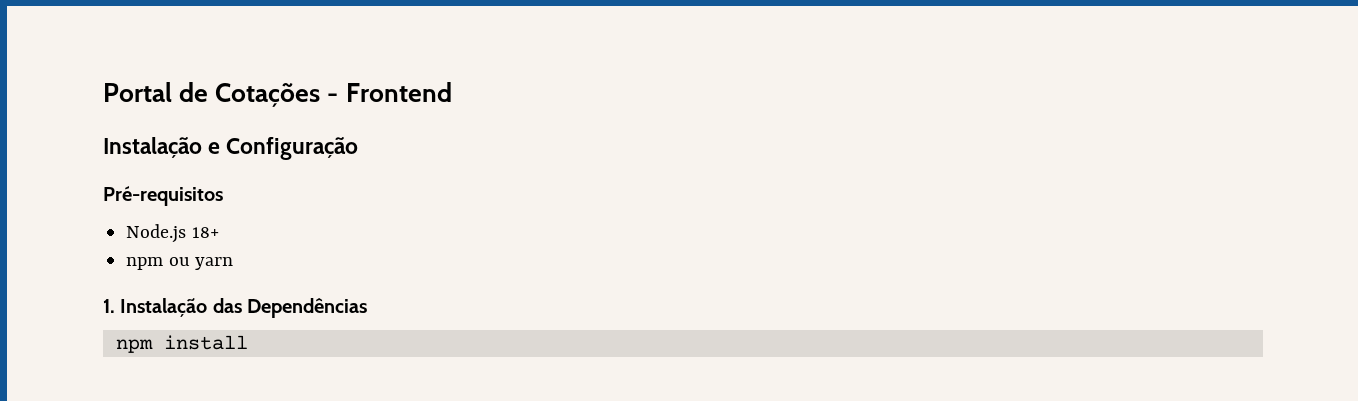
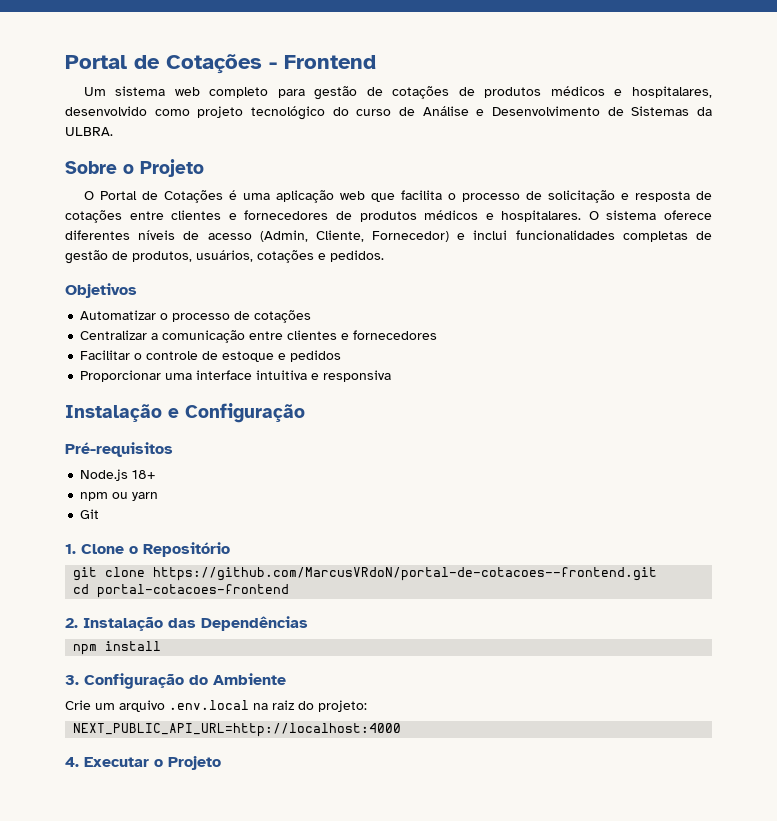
(452, 92) none -> [83,86,712,100] [65,106,712,120] [65,127,113,136] [65,159,204,177] [83,190,712,203] [65,210,713,223] [65,230,712,242] [65,250,384,264] [65,283,137,298] [80,310,312,323] [80,330,438,343] [80,350,342,362] [80,370,392,382] // Um sistema web completo para gestão de cotações de produtos médicos e hospitalares, desenvolvido como projeto tecnológico do curso de Análise e Desenvolvimento de Sistemas da ULBRA. // Sobre o Projeto // O Portal de Cotações é uma aplicação web que facilita o processo de solicitação e resposta de cotações entre clientes e fornecedores de produtos médicos e hospitalares. O sistema oferece diferentes níveis de acesso (Admin, Cliente, Fornecedor) e inclui funcionalidades completas de gestão de produtos, usuários, cotações e pedidos. // Objetivos // Automatizar o processo de cotações // Centralizar a comunicação entre clientes e fornecedores // Facilitar o controle de estoque e pedidos // Proporcionar uma interface intuitiva e responsiva
(234, 263) none -> [80,509,100,519] // Git
(115, 306) none -> [81,542,230,557] [73,567,658,581] [73,584,290,598] [65,618,78,628] Clone o Repositório // git clone https://github.com/MarcusVRdoN/portal-de-cotacoes--frontend.git // cd portal-cotacoes-frontend // 2.
(248, 342) none -> [65,673,286,689] [65,700,367,712] [73,723,402,737] [65,756,221,770] // 3. Configuração do Ambiente // Crie um arquivo .env.local na raiz do projeto: // NEXT_PUBLIC_API_URL=http://localhost:4000 // 4. Executar o Projeto

